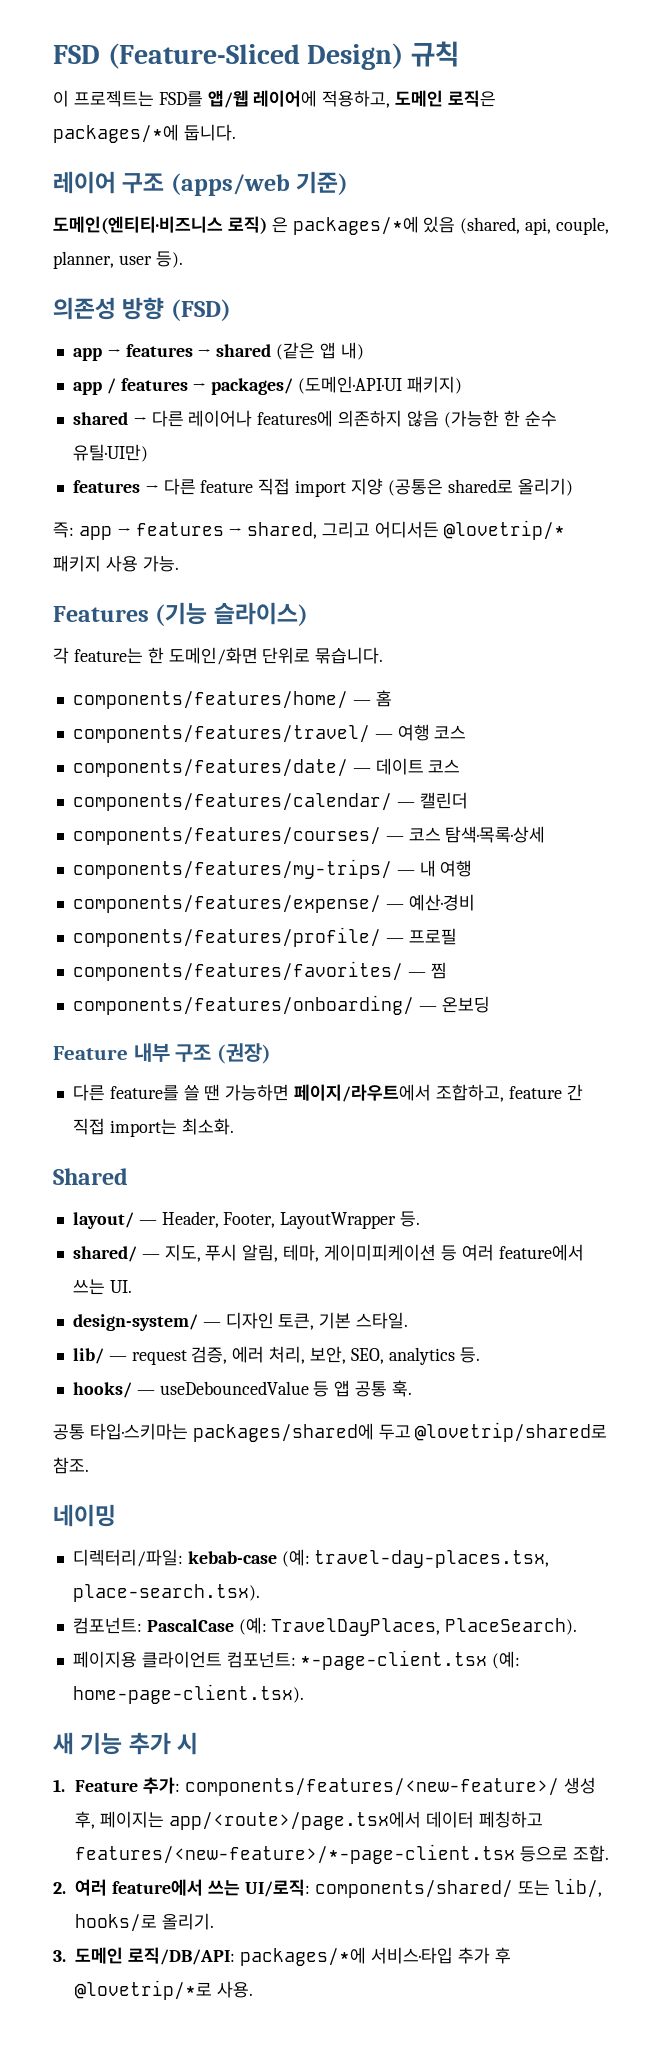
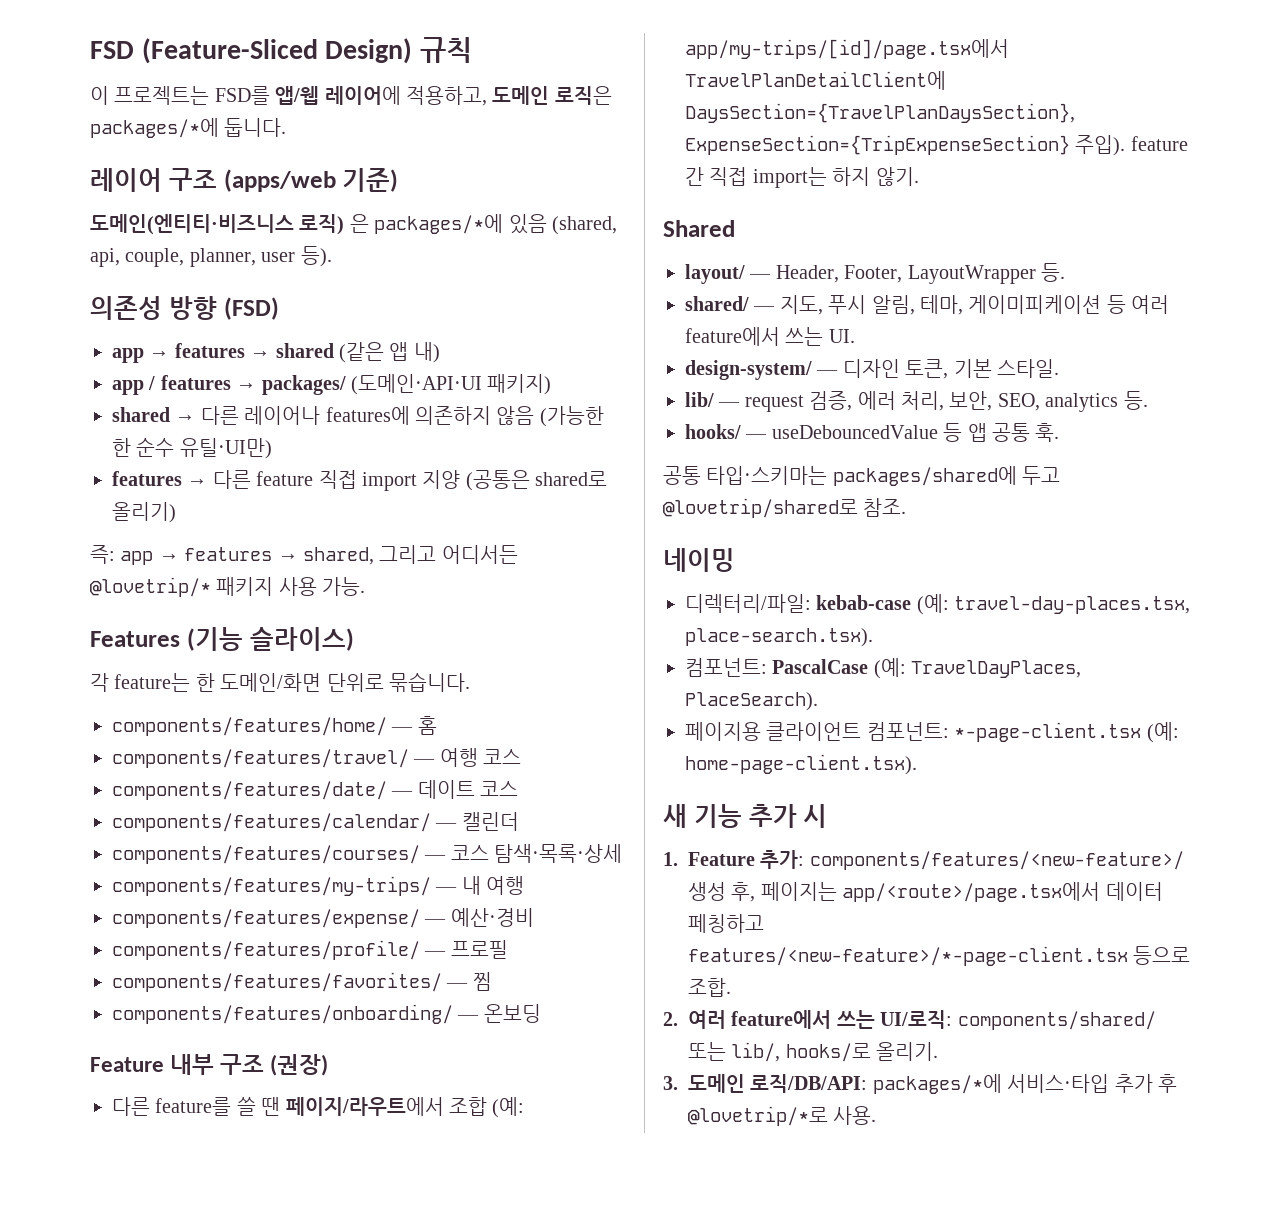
[225,1084,504,1102] 가능하면 페이지/라우트에서 조합하고, -> [285,1097,525,1118] [685,39,1009,59] [685,71,946,90] [685,103,1075,123] [685,135,1126,156] 페이지/라우트에서 조합 (예: app/my-trips/[id]/page.tsx에서 TravelPlanDetailClient에 DaysSection={TravelPlanDaysSection}, ExpenseSection={TripExpenseSection} 주입).
[181,1118,234,1135] 최소화. -> [832,167,919,186] 하지 않기.

